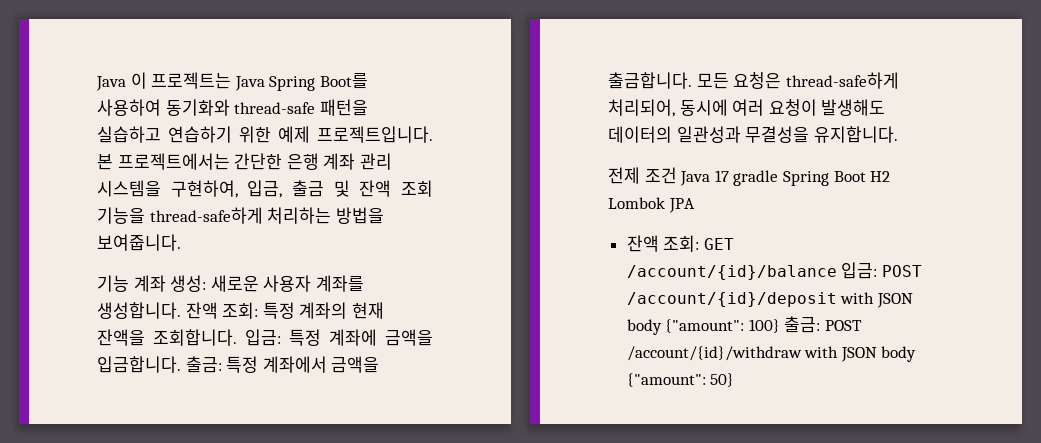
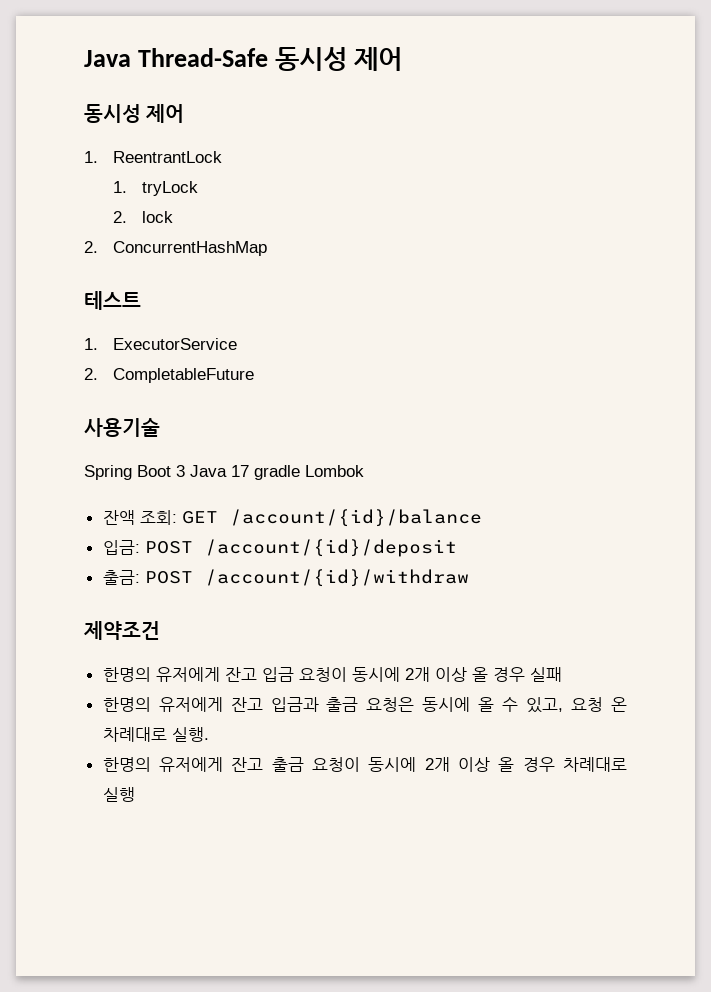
[96,72,368,91] [97,99,368,116] [97,126,433,143] [97,153,392,170] [97,180,433,198] [97,207,384,224] [97,234,181,251] [97,275,364,292] [97,302,384,319] [97,329,433,346] [97,356,380,373] [608,72,899,89] [608,99,886,117] [608,126,898,143] [608,167,891,186] Java 이 프로젝트는 Java Spring Boot를 사용하여 동기화와 thread-safe 패턴을 실습하고 연습하기 위한 예제 프로젝트입니다. 본 프로젝트에서는 간단한 은행 계좌 관리 시스템을 구현하여, 입금, 출금 및 잔액 조회 기능을 thread-safe하게 처리하는 방법을 보여줍니다. // 기능 계좌 생성: 새로운 사용자 계좌를 생성합니다. 잔액 조회: 특정 계좌의 현재 잔액을 조회합니다. 입금: 특정 계좌에 금액을 입금합니다. 출금: 특정 계좌에서 금액을 출금합니다. 모든 요청은 thread-safe하게 처리되어, 동시에 여러 요청이 발생해도 데이터의 일관성과 무결성을 유지합니다. // 전제 조건 Java 17 gradle Spring Boot H2 -> [84,47,402,71] [84,104,185,123] [84,151,222,163] [112,181,198,196] [112,211,173,223] [84,241,267,256] [84,291,141,310] [84,338,237,350] [84,368,254,383] [84,418,160,437] [84,465,300,480] Java Thread-Safe 동시성 제어 // 동시성 제어 // 1. ReentrantLock // 1. tryLock // 2. lock // 2. ConcurrentHashMap // 테스트 // 1. ExecutorService // 2. CompletableFuture // 사용기술 // Spring Boot 3 Java 17 gradle
[668,198,695,213] JPA -> (364, 471) none
(837, 272) none -> (482, 518) //
[840,292,913,308] [626,316,863,335] [626,346,917,362] [626,373,735,387] with JSON body {"amount": 100} 출금: POST /account/{id}/withdraw with JSON body {"amount": 50} -> [102,569,469,587] [84,621,160,640] [102,667,562,682] [102,697,627,713] [102,727,209,742] [102,757,627,772] [102,787,135,802] // 출금: POST /account/{id}/withdraw // 제약조건 // 한명의 유저에게 잔고 입금 요청이 동시에 2개 이상 올 경우 실패 // 한명의 유저에게 잔고 입금과 출금 요청은 동시에 올 수 있고, 요청 온 차례대로 실행. // 한명의 유저에게 잔고 출금 요청이 동시에 2개 이상 올 경우 차례대로 실행

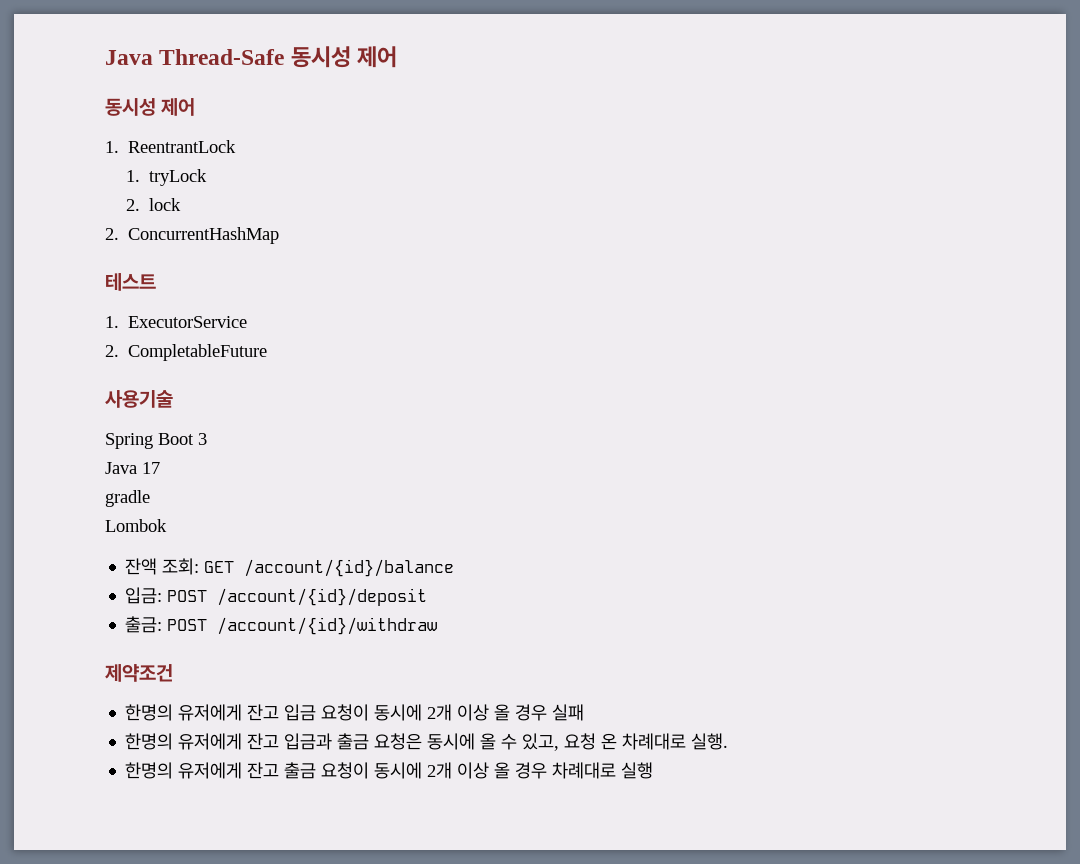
(185, 471) none -> (207, 439) //
(249, 471) none -> (160, 468) //
(300, 472) none -> (150, 498) //

